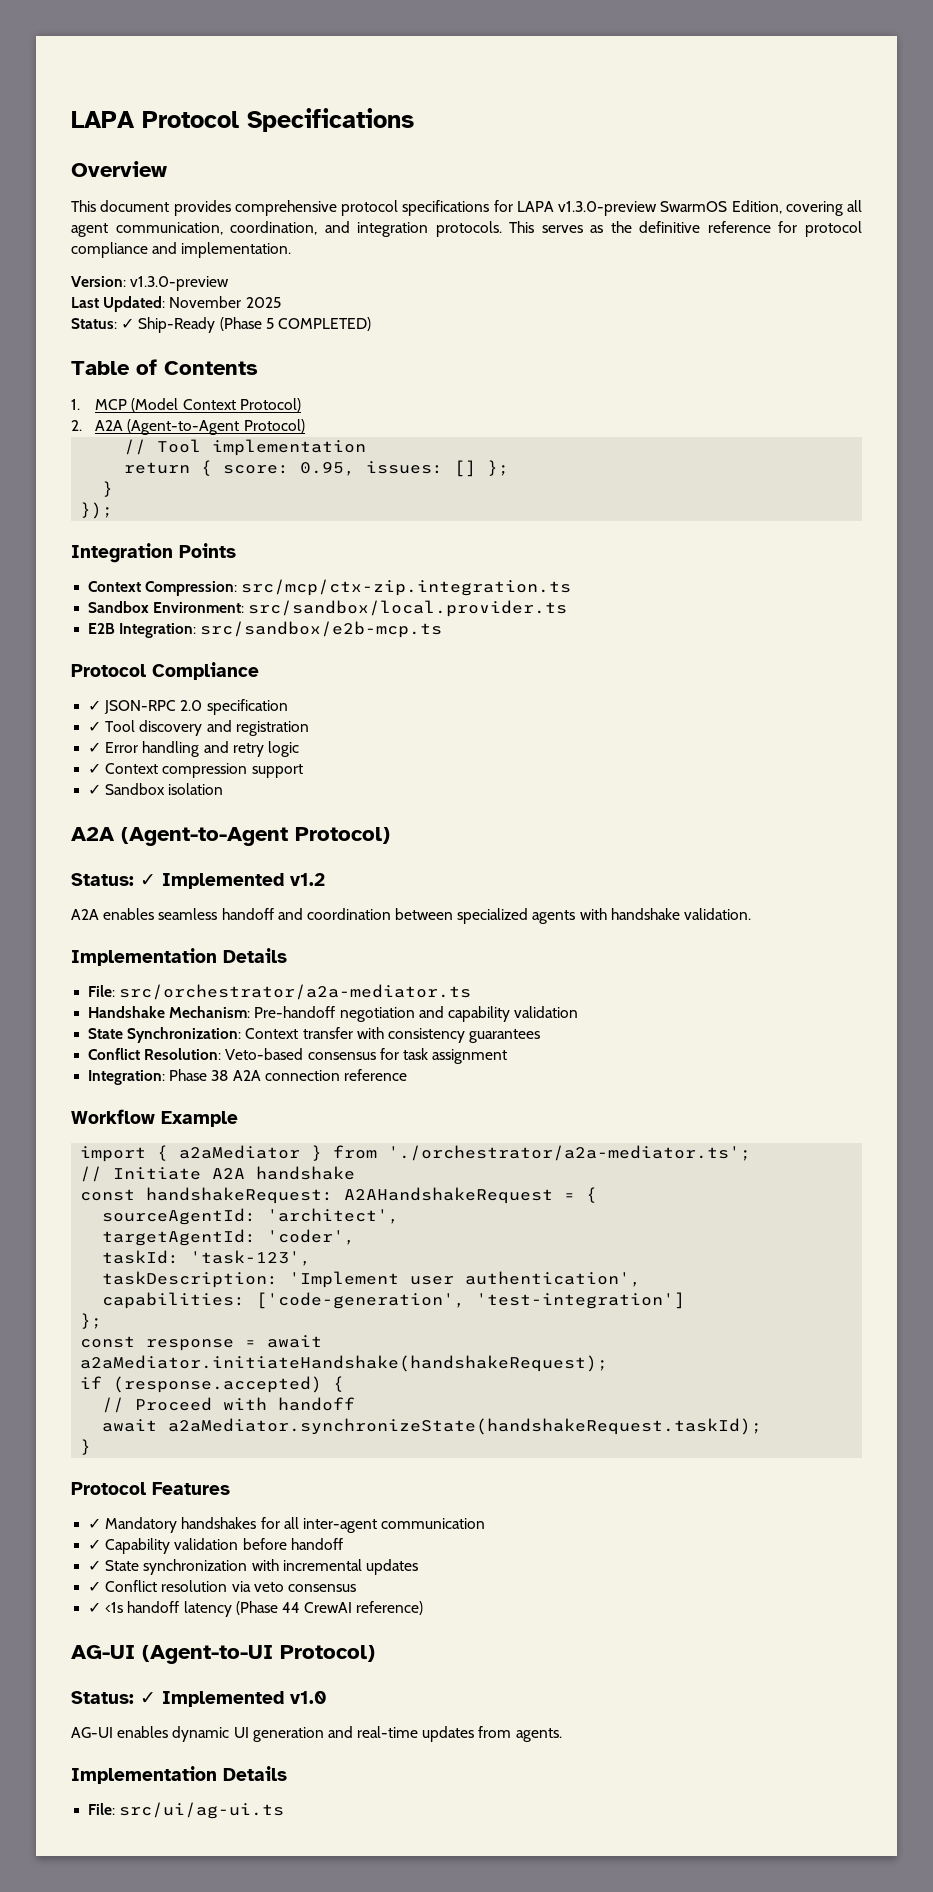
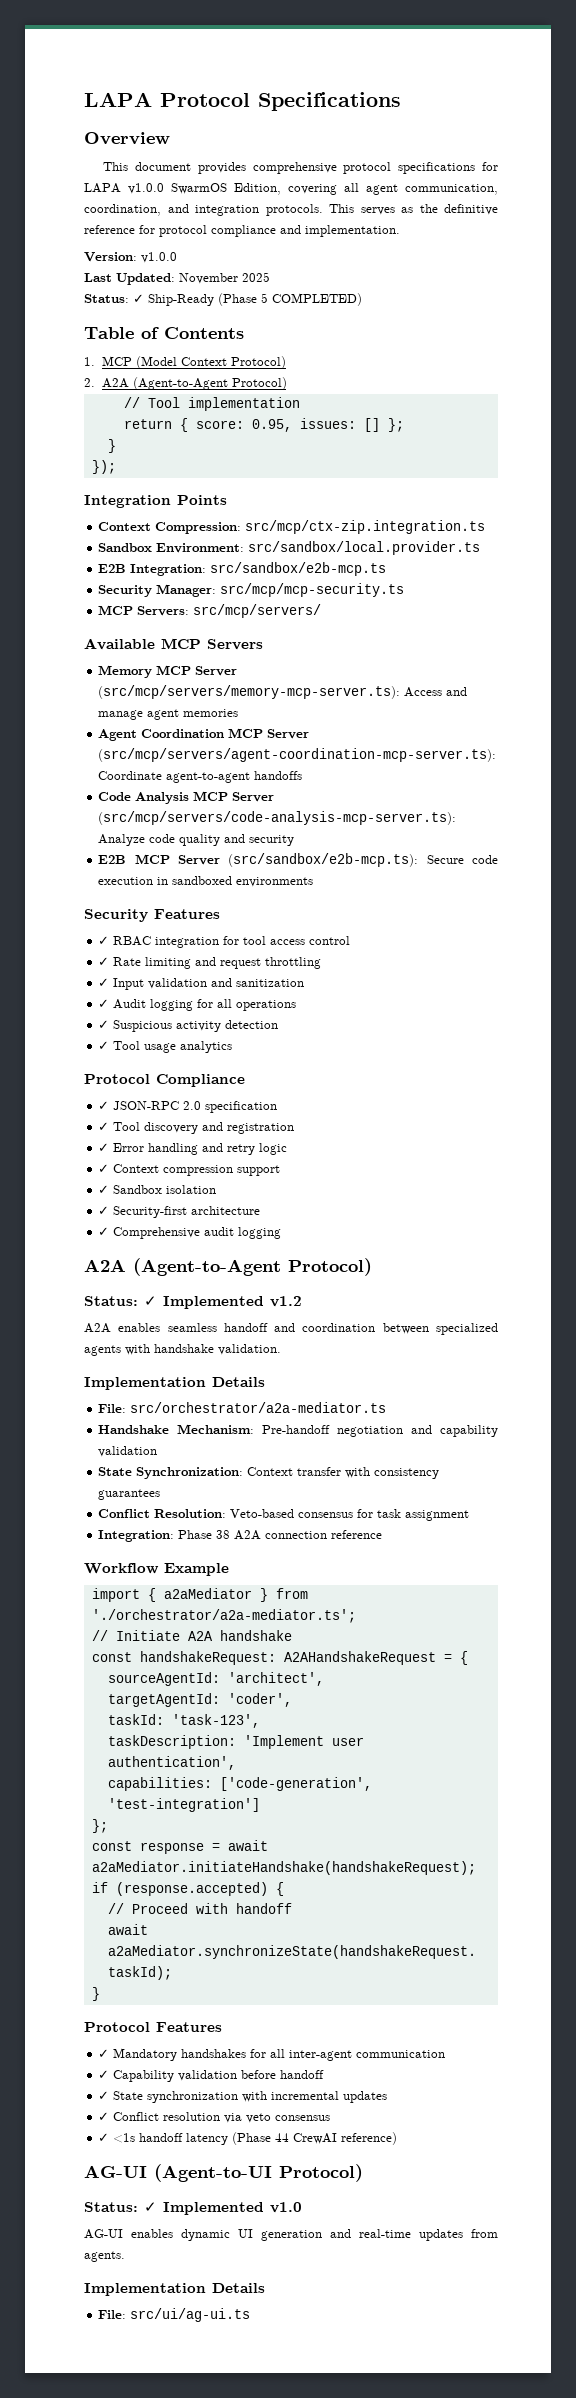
[558,201,657,216] v1.3.0-preview -> [128,183,164,194] v1.0.0
[130,276,230,291] v1.3.0-preview -> [141,252,177,263] v1.0.0
(443, 629) none -> [98,583,405,597] [98,604,322,618] [84,638,263,650] [98,665,238,678] [98,685,468,699] [98,709,239,720] [98,728,310,741] [98,748,497,762] [98,771,303,783] [98,791,275,804] [98,811,457,825] [98,834,295,846] [98,853,498,867] [98,876,314,887] [84,909,220,922] [98,936,351,948] [98,957,322,969] [98,978,305,990] [98,999,297,1011] [98,1020,279,1032] [98,1041,233,1053] // Security Manager: src/mcp/mcp-security.ts // MCP Servers: src/mcp/servers/ // Available MCP Servers // Memory MCP Server (src/mcp/servers/memory-mcp-server.ts): Access and manage agent memories // Agent Coordination MCP Server (src/mcp/servers/agent-coordination-mcp-server.ts): Coordinate agent-to-agent handoffs // Code Analysis MCP Server (src/mcp/servers/code-analysis-mcp-server.ts): Analyze code quality and security // E2B MCP Server (src/sandbox/e2b-mcp.ts): Secure code execution in sandboxed environments // Security Features // ✓ RBAC integration for tool access control // ✓ Rate limiting and request throttling // ✓ Input validation and sanitization // ✓ Audit logging for all operations // ✓ Suspicious activity detection // ✓ Tool usage analytics
(224, 789) none -> [98,1206,261,1218] [98,1227,282,1239] // ✓ Security-first architecture // ✓ Comprehensive audit logging

